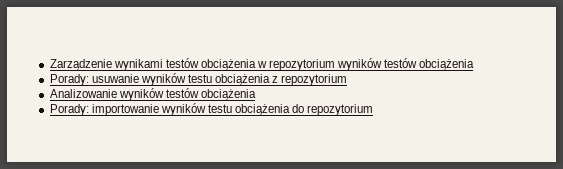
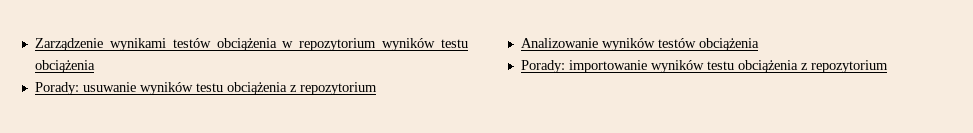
[384,58,418,68] testów -> [441,39,468,48] testu
[292,104,305,113] do -> [800,63,808,70] z

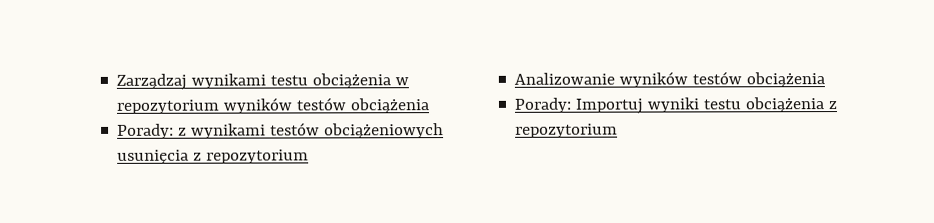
[34,38,211,51] Zarządzenie wynikami testów -> [116,73,309,90] Zarządzaj wynikami testu
[441,39,468,48] [34,60,95,73] [34,82,287,95] testu obciążenia // Porady: usuwanie wyników testu obciążenia -> [296,97,431,114] [117,122,445,139] [117,149,190,164] testów obciążenia // Porady: z wynikami testów obciążeniowych usunięcia
[568,60,704,73] importowanie wyników -> [575,97,701,114] Importuj wyniki

